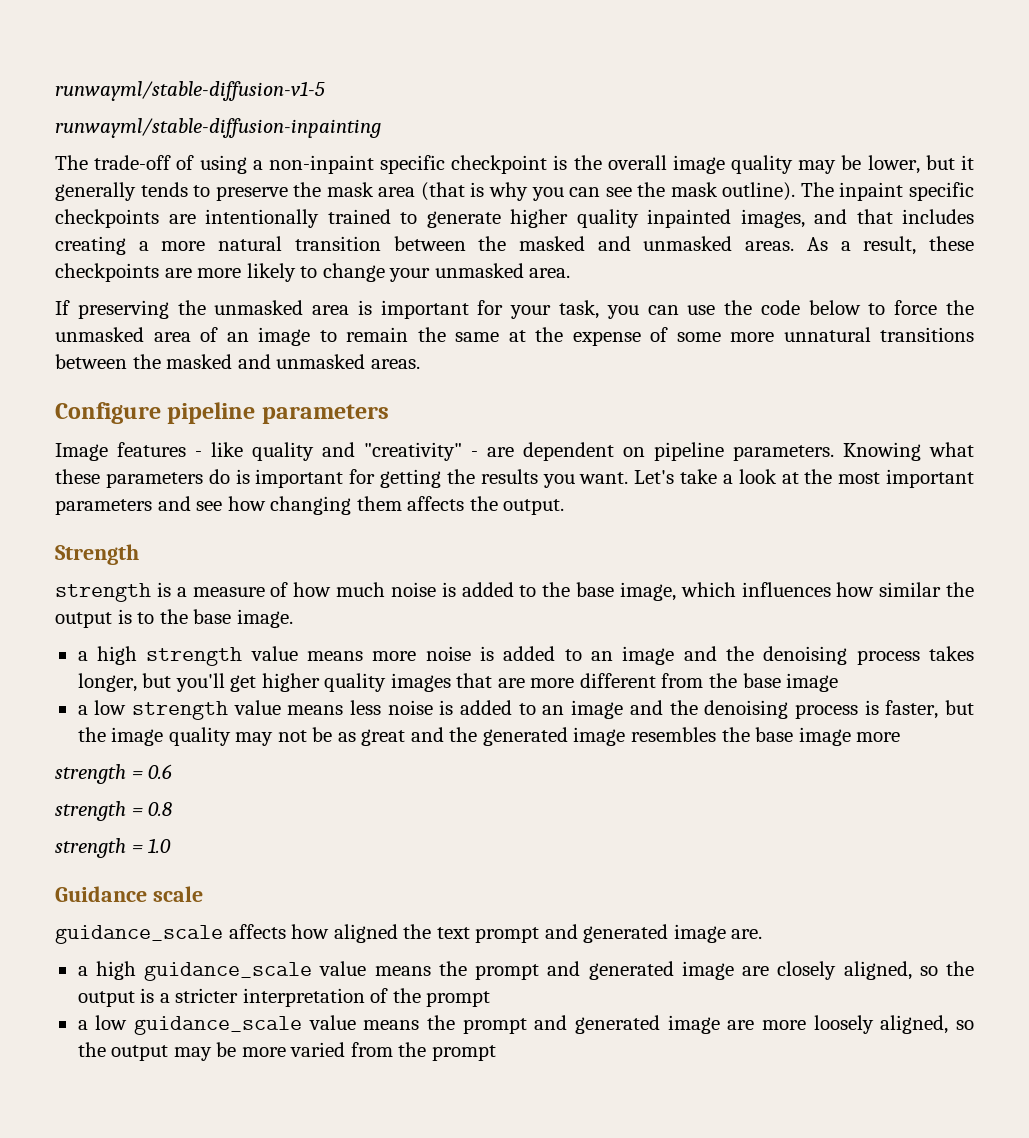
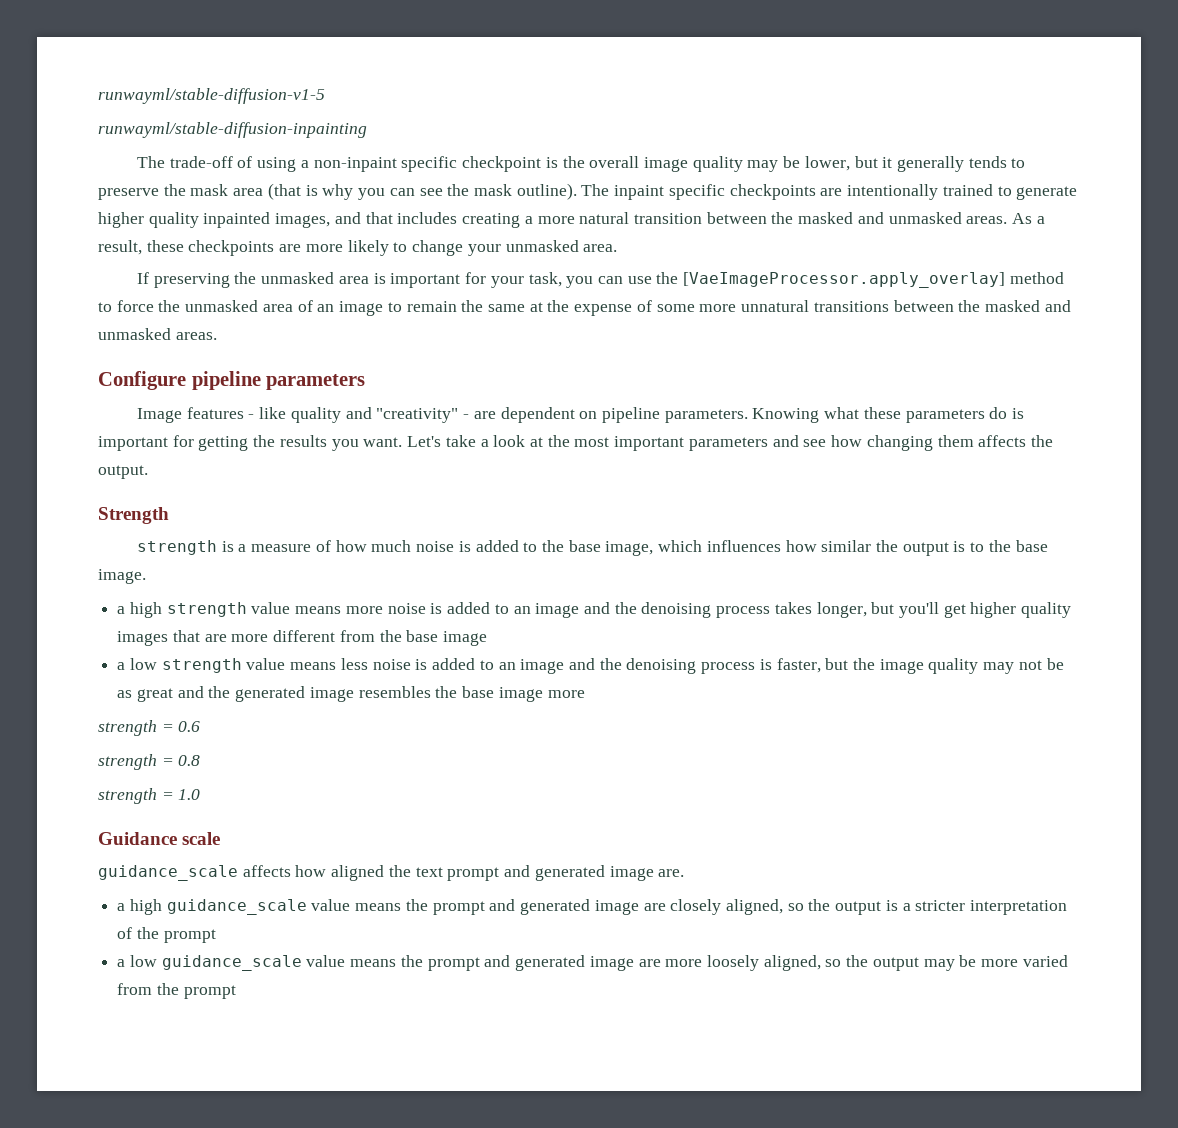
[760,300,861,315] code below -> [683,272,1064,288] [VaeImageProcessor.apply_overlay] method

